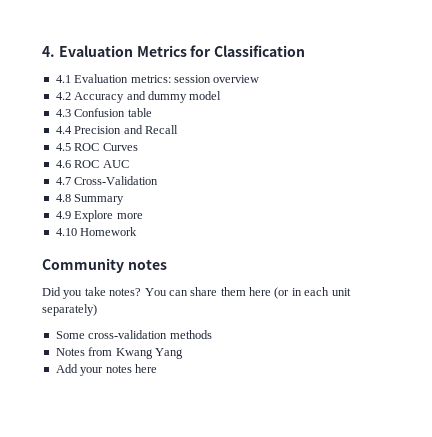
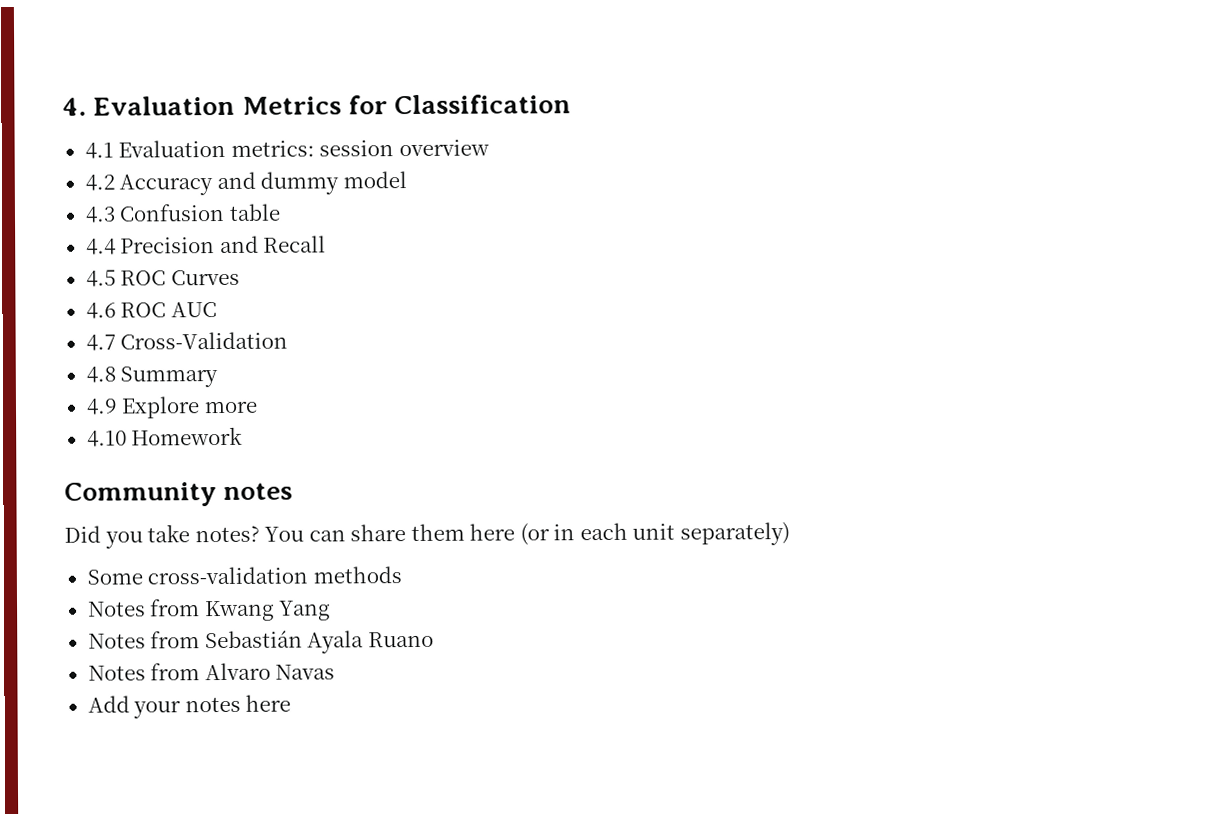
(183, 353) none -> [87,630,434,654] [87,662,336,681] // Notes from Sebastián Ayala Ruano // Notes from Alvaro Navas

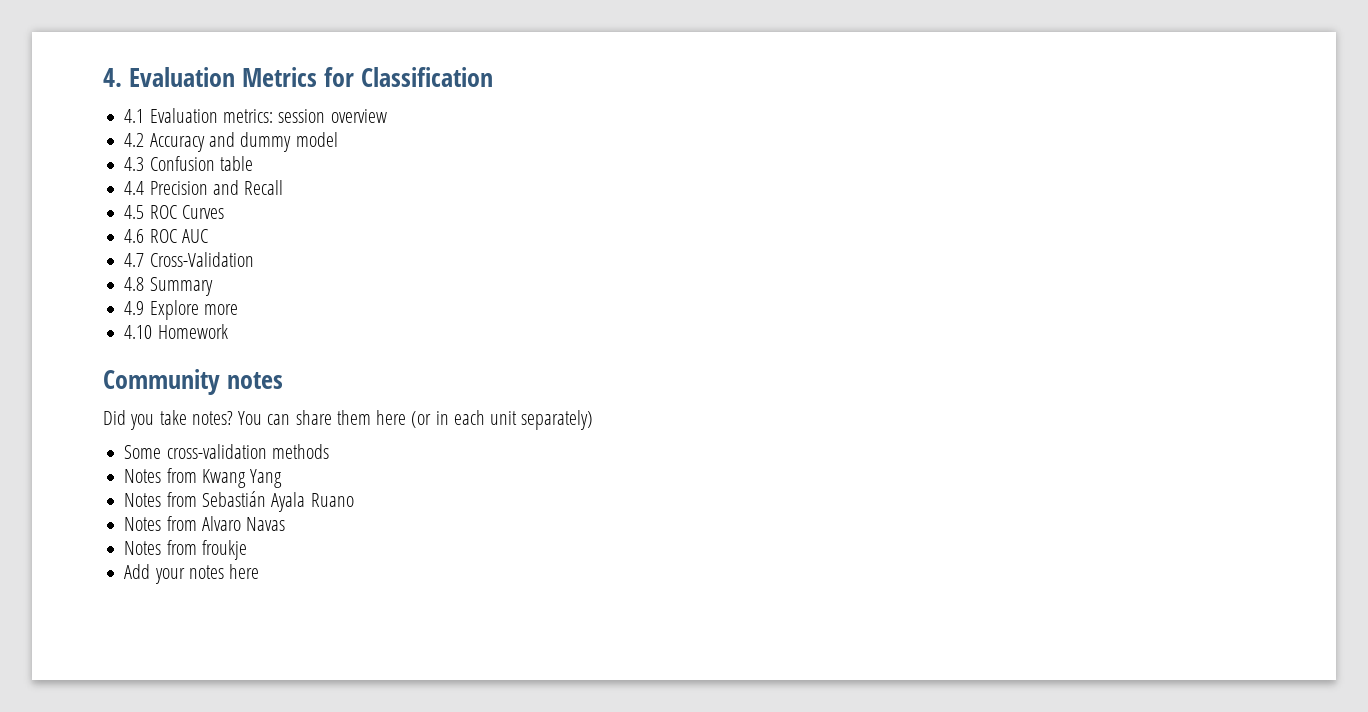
(336, 672) none -> [124,540,247,560] // Notes from froukje

